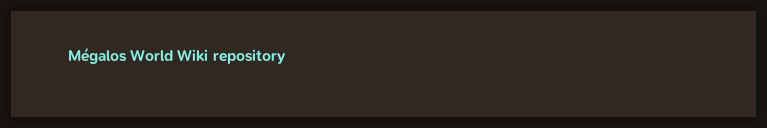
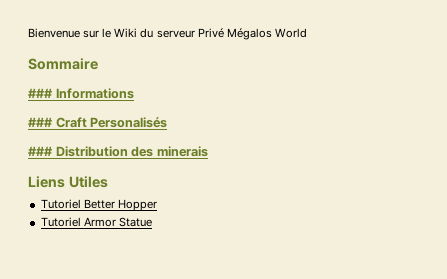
[68,47,286,64] Mégalos World Wiki repository -> [28,28,307,40] [28,58,98,70] [28,88,134,99] [28,117,168,128] [28,146,208,157] [28,176,108,188] [40,199,157,211] [40,217,152,227] Bienvenue sur le Wiki du serveur Privé Mégalos World // Sommaire // ### Informations // ### Craft Personalisés // ### Distribution des minerais // Liens Utiles // Tutoriel Better Hopper // Tutoriel Armor Statue

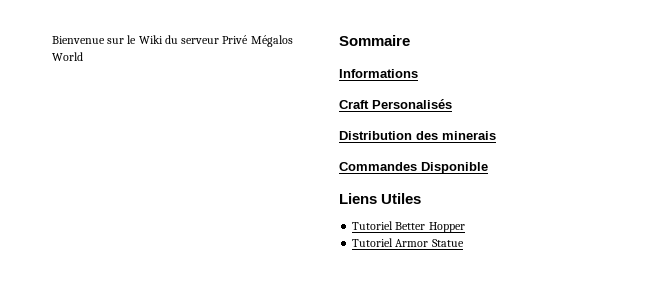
[28,88,53,98] ### -> (410, 40) none
[28,117,53,127] ### -> (418, 73) none
[28,146,53,156] ### -> (452, 104) none
(208, 151) none -> [339,162,488,174] // Commandes Disponible

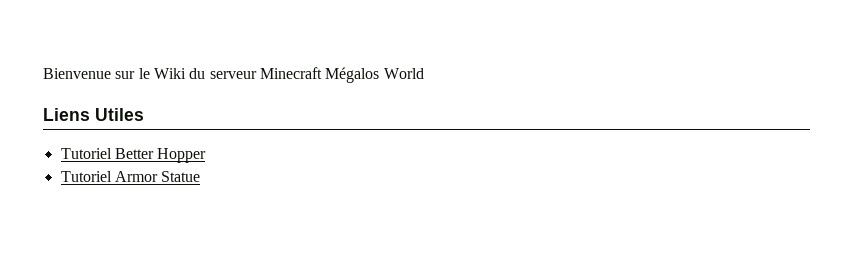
[222,35,249,44] Privé -> [259,67,322,79] Minecraft
[339,35,410,46] [339,69,418,78] [339,99,452,109] [339,131,496,140] [339,162,488,174] // Sommaire // Informations // Craft Personalisés // Distribution des minerais // Commandes Disponible -> (424, 73) none

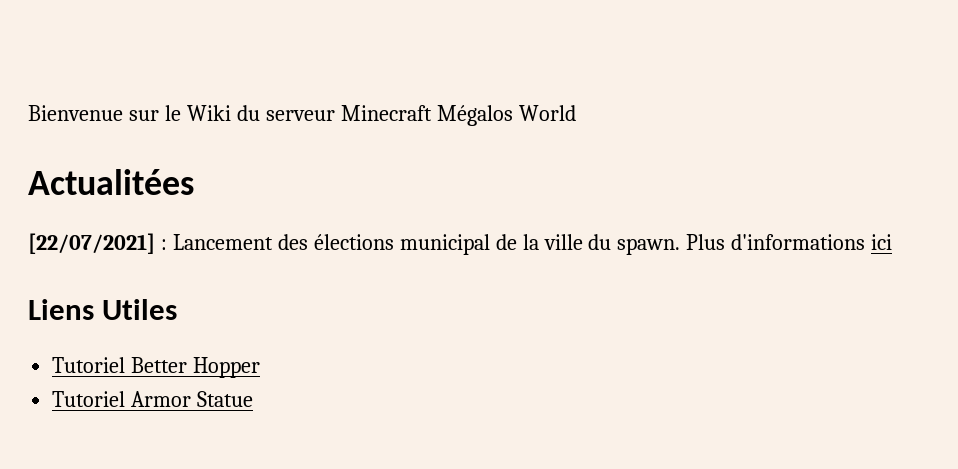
(424, 73) none -> [28,169,194,195] [28,233,893,255] // Actualitées // [22/07/2021] : Lancement des élections municipal de la ville du spawn. Plus d'informations ici

